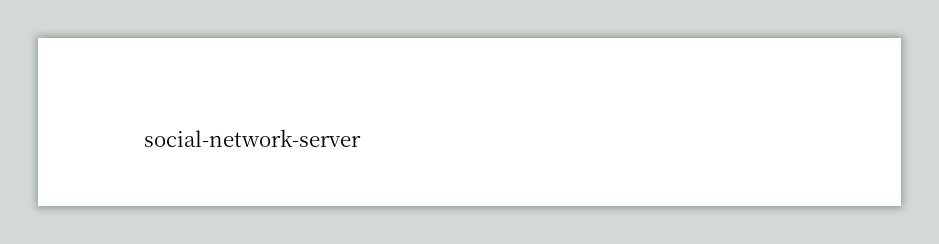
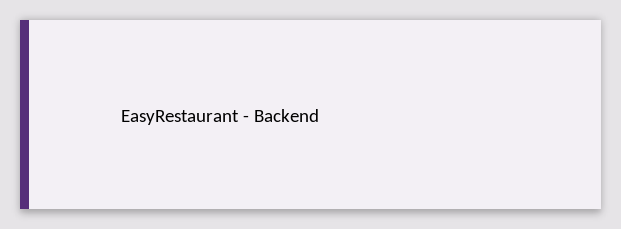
[144,129,361,147] social-network-server -> [121,109,319,125] EasyRestaurant - Backend

